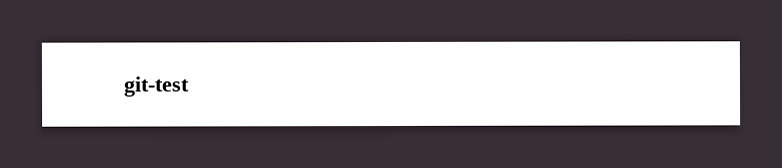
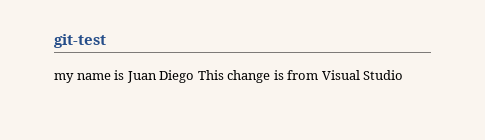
(190, 86) none -> [54,70,404,83] // my name is Juan Diego This change is from Visual Studio

